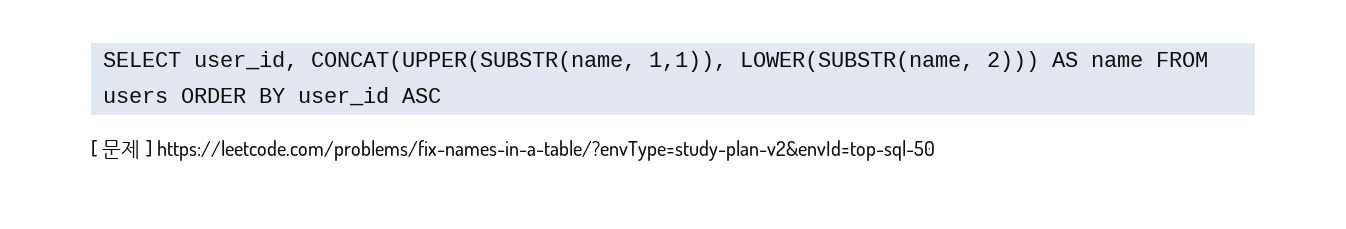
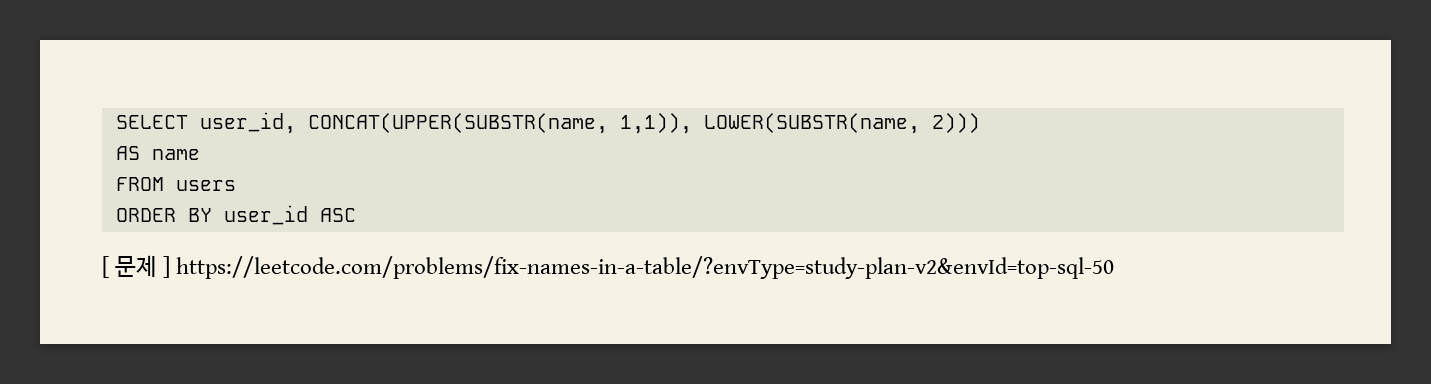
(1039, 61) none -> (980, 123) //
(1143, 61) none -> (200, 154) //
(168, 96) none -> (236, 185) //

